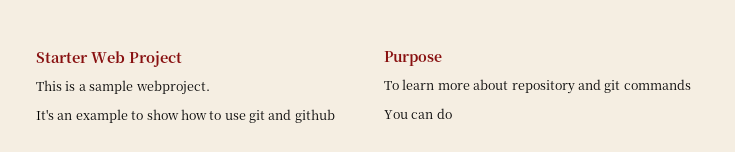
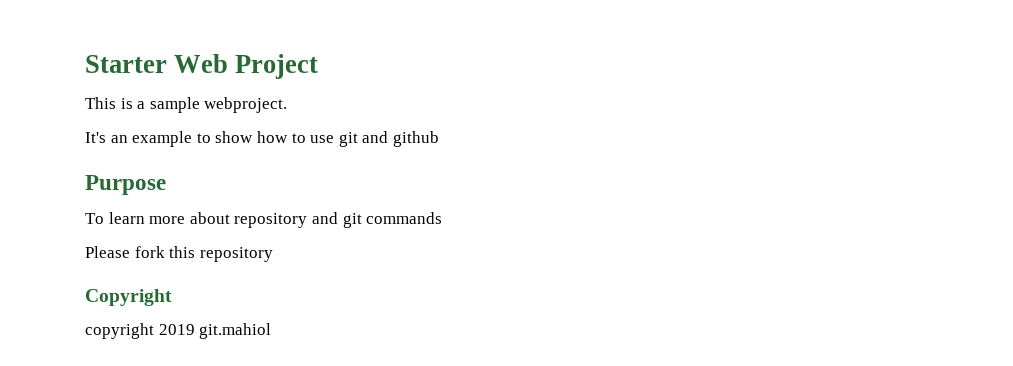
[384,108,452,119] You can do -> [85,246,273,262] [85,289,172,306] [85,323,272,339] Please fork this repository // Copyright // copyright 2019 git.mahiol

